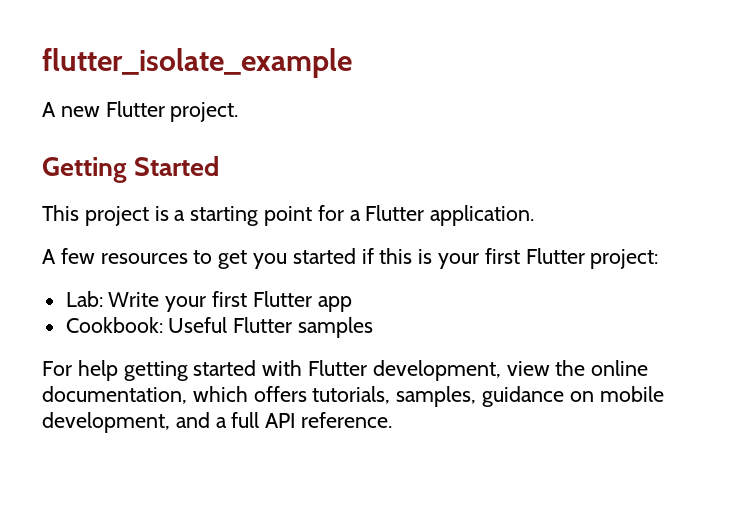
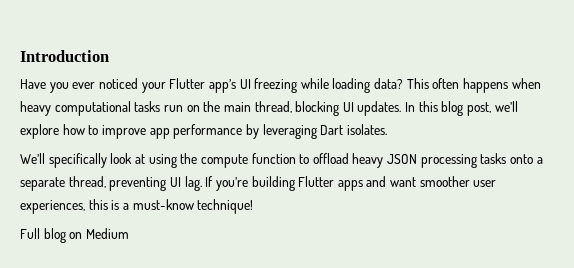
[42,48,352,78] [42,101,239,122] [42,156,220,183] [42,205,535,226] [42,248,659,269] [65,291,352,312] [65,317,374,338] [42,360,649,381] [42,386,664,407] [42,412,393,433] flutter_isolate_example // A new Flutter project. // Getting Started // This project is a starting point for a Flutter application. // A few resources to get you started if this is your first Flutter project: // Lab: Write your first Flutter app // Cookbook: Useful Flutter samples // For help getting started with Flutter development, view the online documentation, which offers tutorials, samples, guidance on mobile development, and a full API reference. -> [20,50,109,62] [20,78,541,93] [20,101,518,116] [20,124,387,139] [20,153,543,168] [20,176,497,191] [20,199,254,214] [20,228,129,243] Introduction // Have you ever noticed your Flutter app’s UI freezing while loading data? This often happens when heavy computational tasks run on the main thread, blocking UI updates. In this blog post, we’ll explore how to improve app performance by leveraging Dart isolates. // We’ll specifically look at using the compute function to offload heavy JSON processing tasks onto a separate thread, preventing UI lag. If you’re building Flutter apps and want smoother user experiences, this is a must-know technique! // Full blog on Medium

